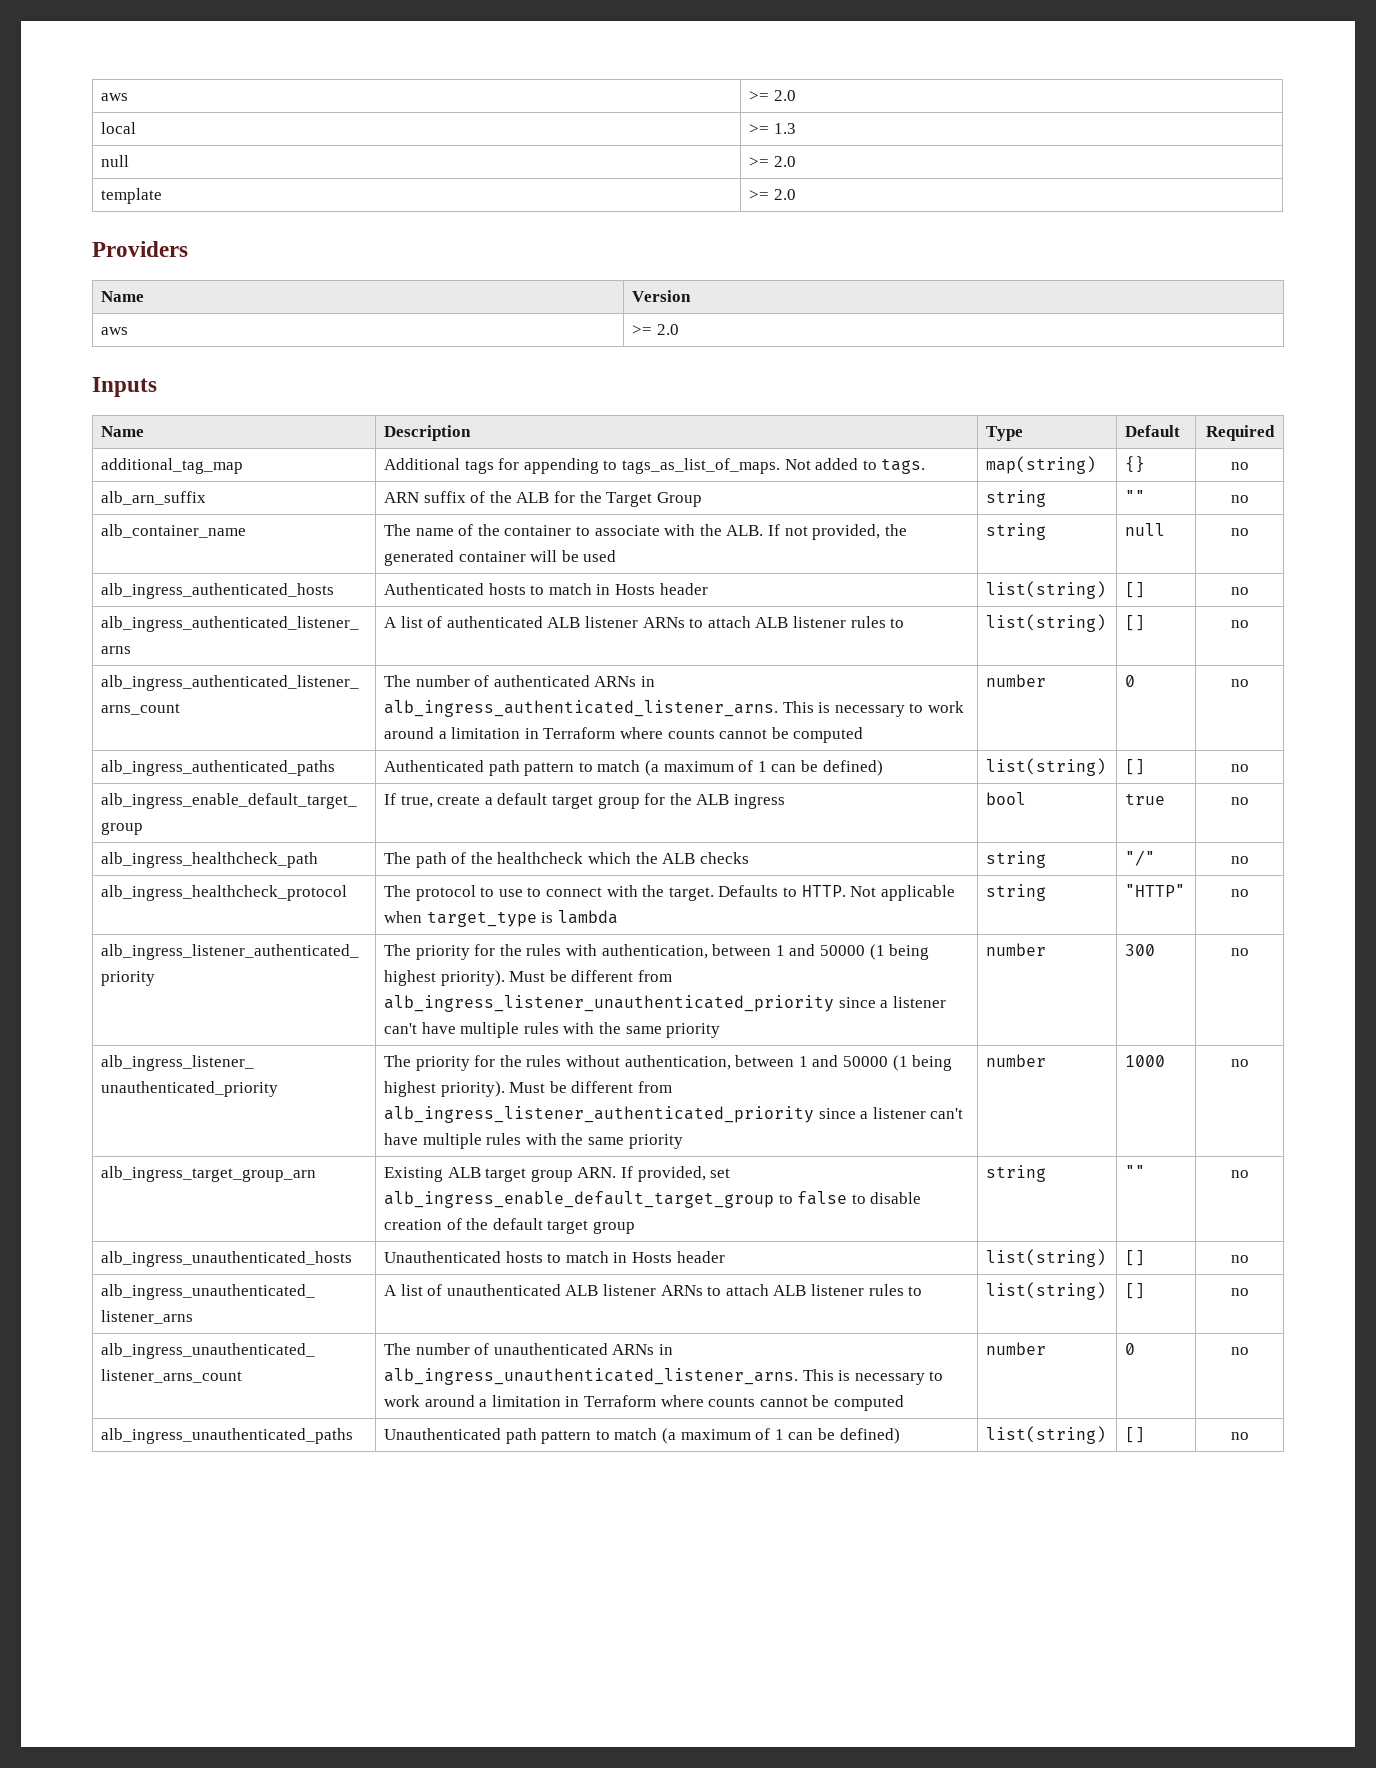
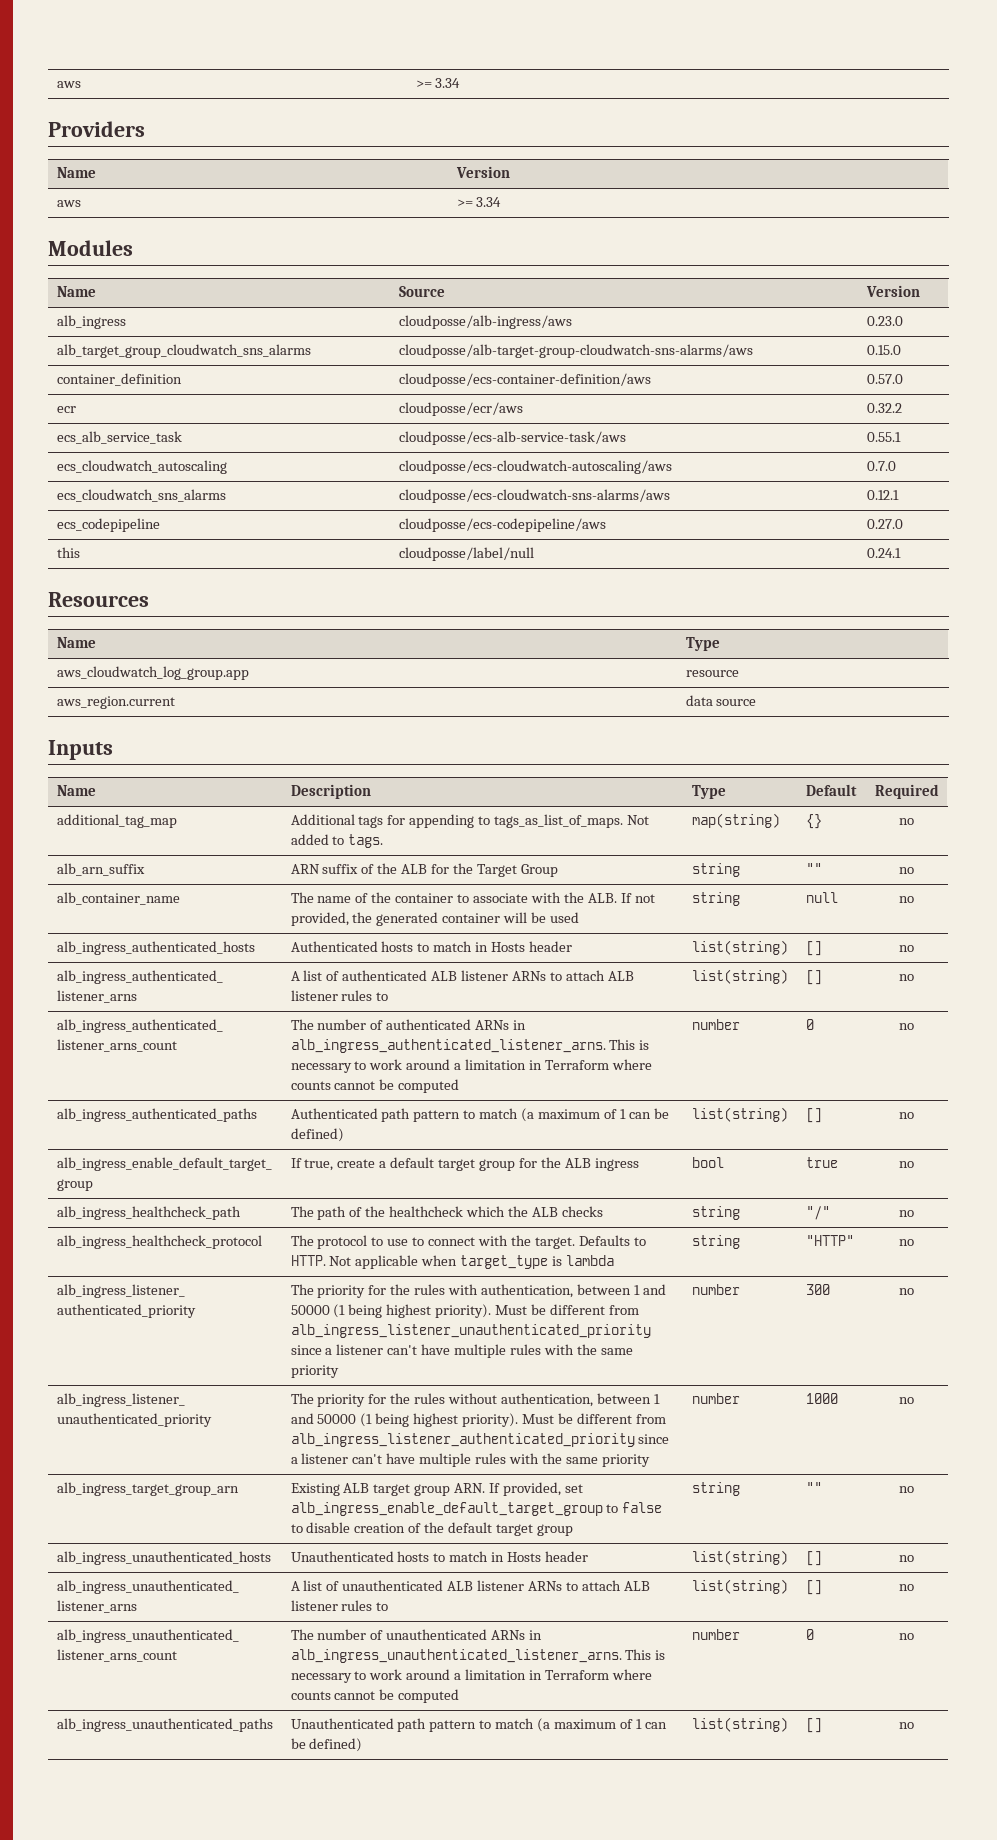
[101,93,129,101] [749,90,796,101] [101,122,137,134] [749,123,796,134] [101,155,130,167] [749,156,796,167] [101,188,163,204] [749,189,796,200] aws | >= 2.0 // local | >= 1.3 // null | >= 2.0 // template | >= 2.0 -> [56,81,81,88] [415,78,461,88] aws | >= 3.34
[656,324,679,335] 2.0 -> [476,197,502,207] [48,240,133,256] [56,286,96,297] [398,286,445,297] [865,285,920,297] [56,315,126,329] [398,315,572,329] [866,316,903,326] [56,344,311,358] [398,344,753,358] [866,345,901,355] [56,373,182,386] [398,373,651,387] [866,374,903,384] [56,406,76,413] [398,402,523,416] [866,403,902,413] [56,431,182,444] [398,431,626,445] [866,432,901,442] [56,460,227,474] [398,460,672,474] [866,461,896,471] [56,489,226,502] [398,489,670,503] [866,490,899,500] [56,518,160,532] [398,518,606,532] [866,519,903,529] [56,547,80,558] [398,547,534,561] [866,548,901,558] [48,592,149,607] [56,637,96,648] [685,637,720,651] [56,666,249,680] [685,670,739,677] [56,696,175,709] [685,695,757,706] 3.34 // Modules // Name | Source | Version // alb_ingress | cloudposse/alb-ingress/aws | 0.23.0 // alb_target_group_cloudwatch_sns_alarms | cloudposse/alb-target-group-cloudwatch-sns-alarms/aws | 0.15.0 // container_definition | cloudposse/ecs-container-definition/aws | 0.57.0 // ecr | cloudposse/ecr/aws | 0.32.2 // ecs_alb_service_task | cloudposse/ecs-alb-service-task/aws | 0.55.1 // ecs_cloudwatch_autoscaling | cloudposse/ecs-cloudwatch-autoscaling/aws | 0.7.0 // ecs_cloudwatch_sns_alarms | cloudposse/ecs-cloudwatch-sns-alarms/aws | 0.12.1 // ecs_codepipeline | cloudposse/ecs-codepipeline/aws | 0.27.0 // this | cloudposse/label/null | 0.24.1 // Resources // Name | Type // aws_cloudwatch_log_group.app | resource // aws_region.current | data source

